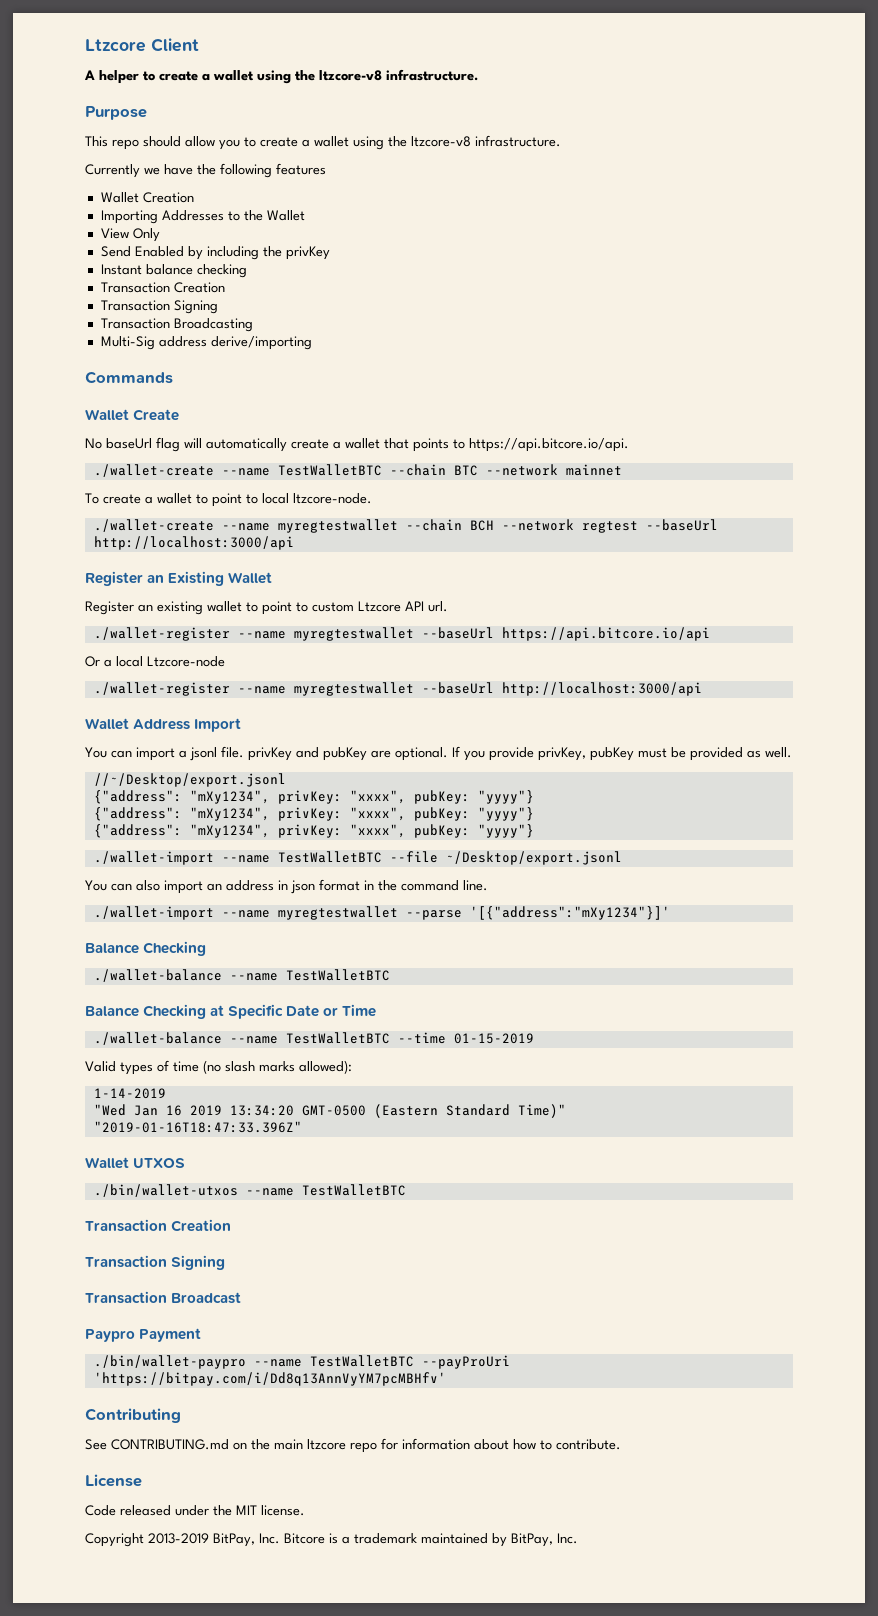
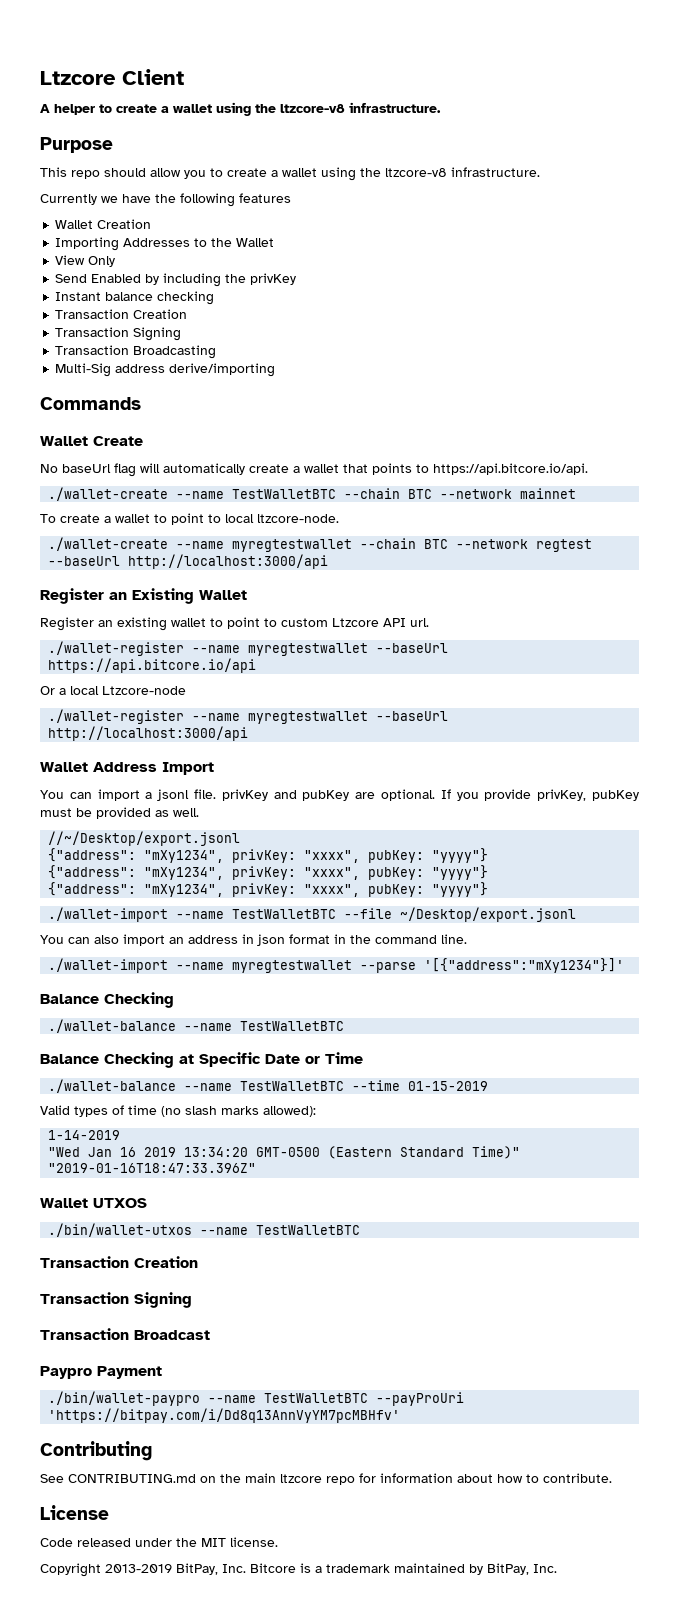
[469,520,494,531] BCH -> [424,539,449,549] BTC

